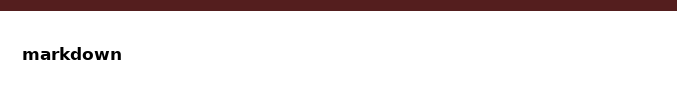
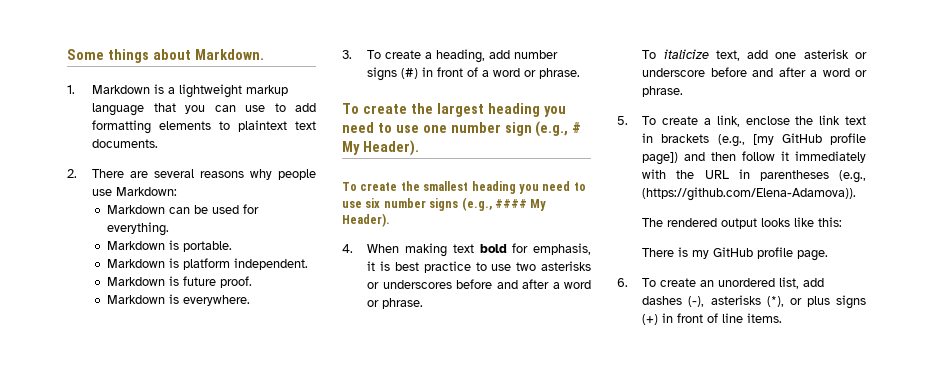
[22,47,122,60] markdown -> [67,49,264,63] [67,84,289,98] [92,103,317,116] [92,120,316,134] [92,139,159,148] [67,169,316,180] [92,187,178,196] [106,204,259,214] [106,222,169,236] [106,240,232,252] [106,258,308,270] [106,276,252,288] [106,294,250,306] [342,49,559,63] [367,67,581,81] [342,103,566,117] [342,121,582,137] [342,140,419,156] [342,181,586,194] [342,197,547,211] [342,213,390,227] [342,243,591,257] [367,261,591,273] [367,279,591,289] [367,298,424,309] [642,49,867,61] [642,67,867,77] [642,86,684,97] [617,115,866,127] [642,133,866,147] [642,151,866,165] [642,169,866,183] [642,187,857,201] [642,217,843,229] [642,247,829,261] [617,277,825,289] [642,295,866,309] [642,313,783,325] Some things about Markdown. // 1. Markdown is a lightweight markup language that you can use to add formatting elements to plaintext text documents. // 2. There are several reasons why people use Markdown: // Markdown can be used for everything. // Markdown is portable. // Markdown is platform independent. // Markdown is future proof. // Markdown is everywhere. // 3. To create a heading, add number signs (#) in front of a word or phrase. // To create the largest heading you need to use one number sign (e.g., # My Header). // To create the smallest heading you need to use six number signs (e.g., #### My Header). // 4. When making text bold for emphasis, it is best practice to use two asterisks or underscores before and after a word or phrase. // To italicize text, add one asterisk or underscore before and after a word or phrase. // 5. To create a link, enclose the link text in brackets (e.g., [my GitHub profile page]) and then follow it immediately with the URL in parentheses (e.g., (https://github.com/Elena-Adamova)). // The rendered output looks like this: // There is my GitHub profile page. // 6. To create an unordered list, add dashes (-), asterisks (*), or plus signs (+) in front of line items.

